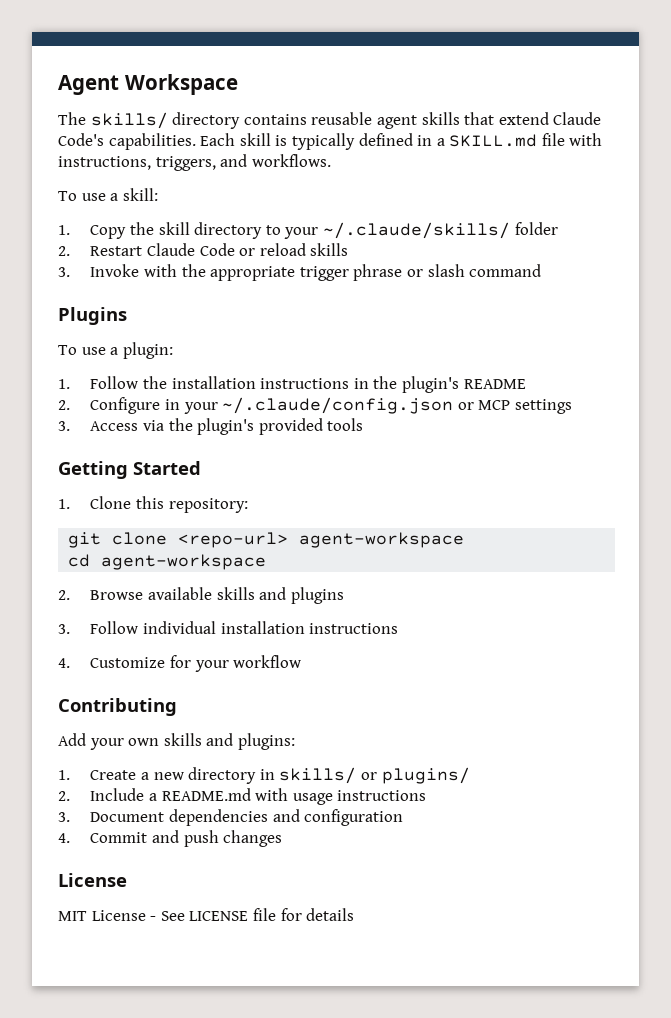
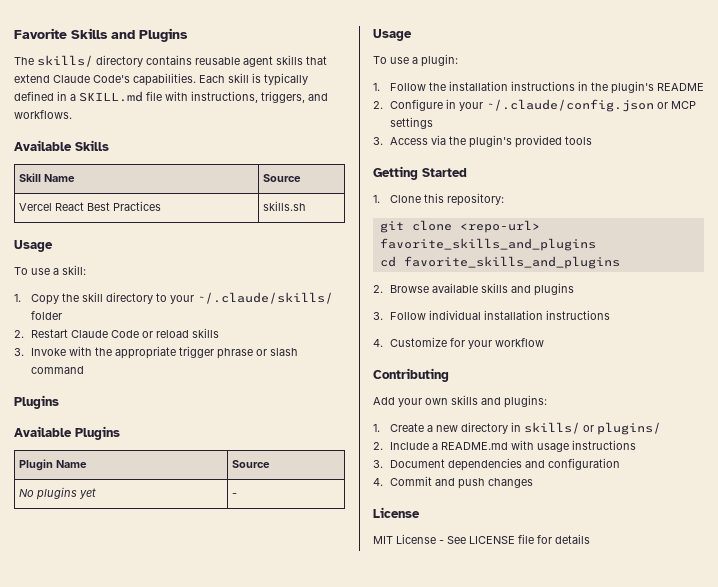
[58,74,238,95] Agent Workspace -> [14,28,188,42] Favorite Skills and Plugins
(331, 160) none -> [14,140,109,151] [19,173,76,182] [263,174,302,182] [19,201,162,211] [263,201,307,211] [14,240,53,252] // Available Skills // Skill Name | Source // Vercel React Best Practices | skills.sh // Usage
(127, 316) none -> [14,426,120,440] [19,459,88,471] [232,460,271,468] [19,487,97,500] [232,493,238,497] [373,29,412,41] // Available Plugins // Plugin Name | Source // No plugins yet | - // Usage
[299,532,465,548] agent-workspace -> [379,238,596,251] favorite_skills_and_plugins
[101,554,267,570] agent-workspace -> [403,256,620,269] favorite_skills_and_plugins

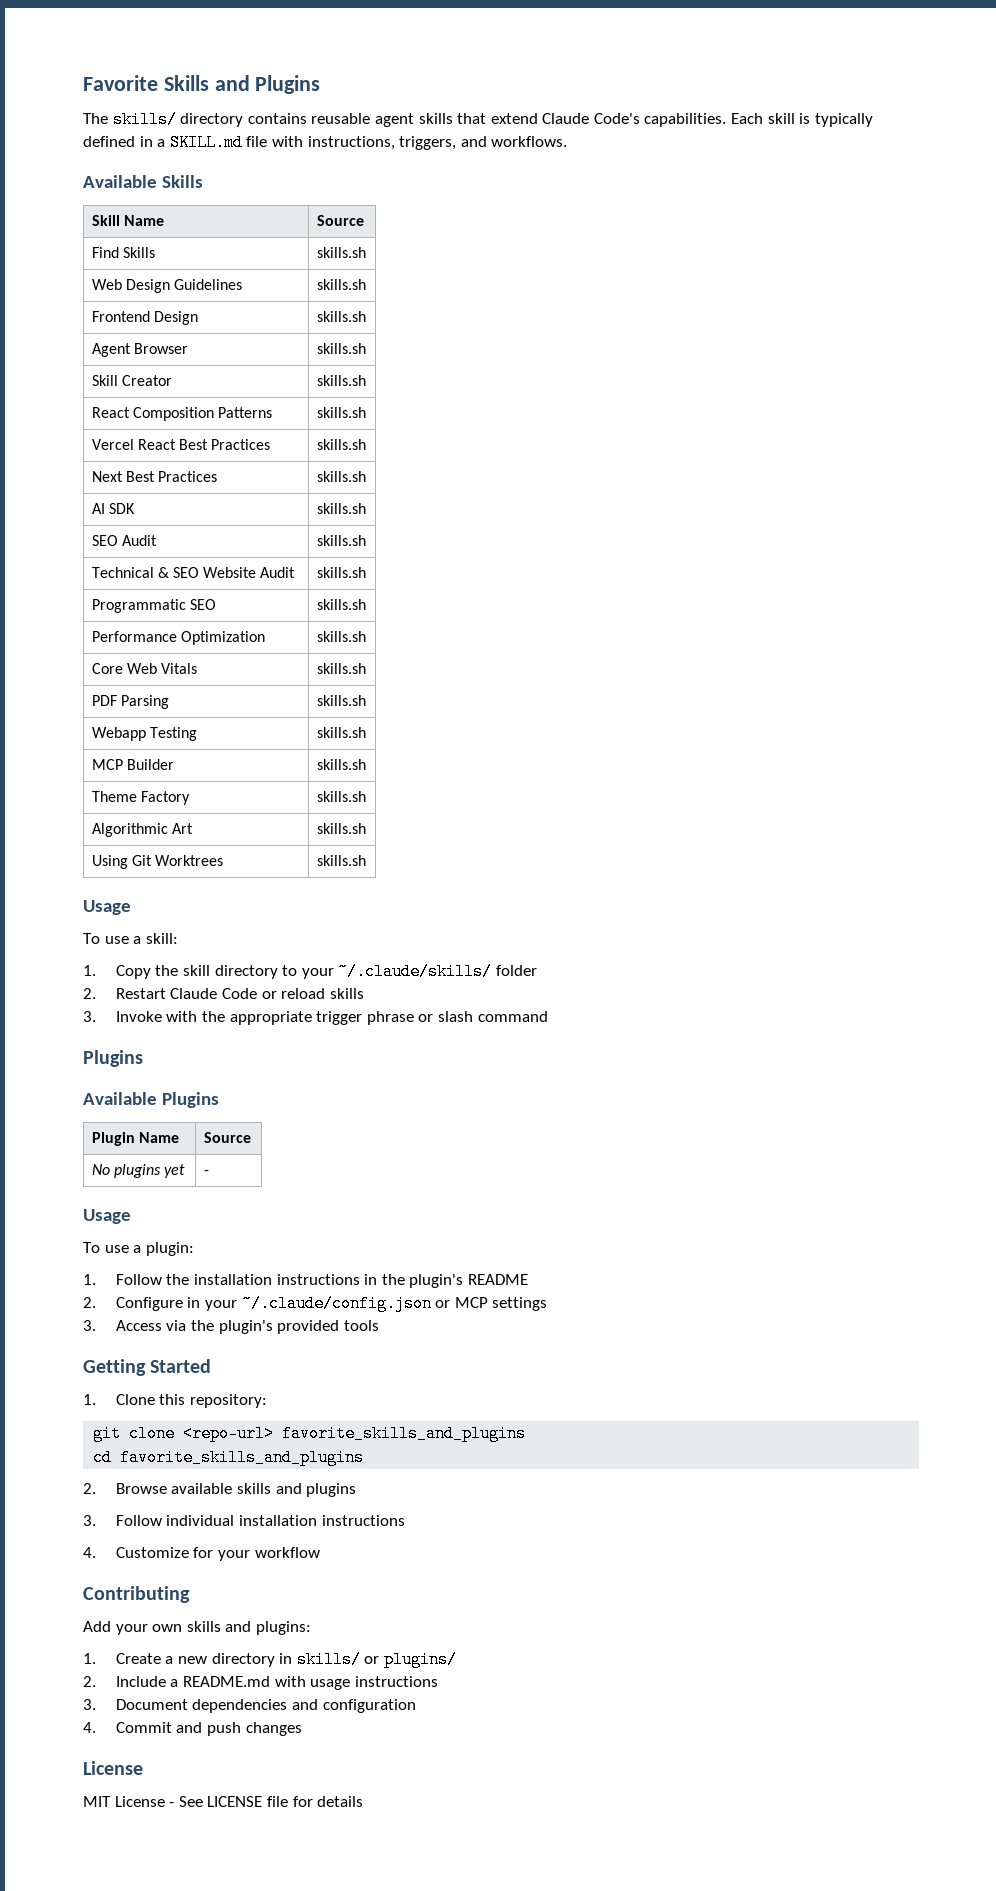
(302, 178) none -> [91,247,155,258] [316,247,366,258] [91,279,242,293] [316,279,366,290] [91,311,198,325] [316,311,366,322] [91,343,188,357] [316,343,366,354] [91,375,172,386] [316,375,366,386] [91,407,272,421] [316,407,366,418] // Find Skills | skills.sh // Web Design Guidelines | skills.sh // Frontend Design | skills.sh // Agent Browser | skills.sh // Skill Creator | skills.sh // React Composition Patterns | skills.sh
(307, 206) none -> [91,471,217,482] [316,471,366,482] [91,503,135,514] [316,503,366,514] [91,535,157,546] [316,535,366,546] [91,567,296,578] [316,567,366,578] [91,599,216,613] [316,599,366,610] [91,631,265,645] [316,631,366,642] [91,663,197,674] [316,663,366,674] [91,695,169,709] [316,695,366,706] [91,727,197,741] [316,727,366,738] [91,759,174,770] [316,759,366,770] [91,791,190,805] [316,791,366,802] [91,823,193,837] [316,823,366,834] [91,855,223,869] [316,855,366,866] // Next Best Practices | skills.sh // AI SDK | skills.sh // SEO Audit | skills.sh // Technical & SEO Website Audit | skills.sh // Programmatic SEO | skills.sh // Performance Optimization | skills.sh // Core Web Vitals | skills.sh // PDF Parsing | skills.sh // Webapp Testing | skills.sh // MCP Builder | skills.sh // Theme Factory | skills.sh // Algorithmic Art | skills.sh // Using Git Worktrees | skills.sh

